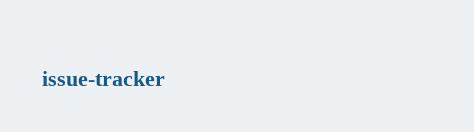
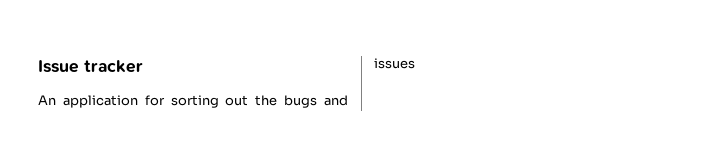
[42,71,165,86] issue-tracker -> [38,60,143,73] [38,95,348,108] [374,58,415,69] Issue tracker // An application for sorting out the bugs and issues

